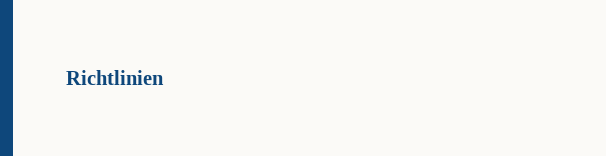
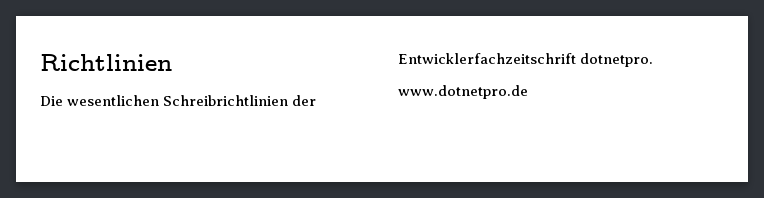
(164, 77) none -> [40,95,317,106] [398,53,654,67] [398,85,528,99] // Die wesentlichen Schreibrichtlinien der Entwicklerfachzeitschrift dotnetpro. // www.dotnetpro.de

